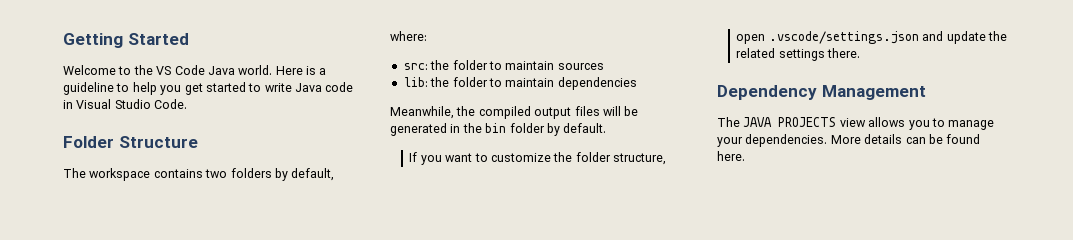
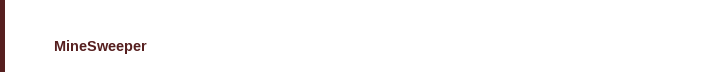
[63,33,189,48] [63,65,327,75] [63,82,354,95] [63,99,188,109] [63,136,198,148] [63,168,335,181] [390,31,427,41] [403,60,604,70] [403,77,637,90] [390,106,639,119] [390,123,607,136] [409,152,667,165] [736,31,1007,44] [736,48,861,61] [717,85,926,100] [717,117,995,130] [717,134,981,147] [717,151,745,161] Getting Started // Welcome to the VS Code Java world. Here is a guideline to help you get started to write Java code in Visual Studio Code. // Folder Structure // The workspace contains two folders by default, where: // src: the folder to maintain sources // lib: the folder to maintain dependencies // Meanwhile, the compiled output files will be generated in the bin folder by default. // If you want to customize the folder structure, open .vscode/settings.json and update the related settings there. // Dependency Management // The JAVA PROJECTS view allows you to manage your dependencies. More details can be found here. -> [54,40,147,54] MineSweeper

